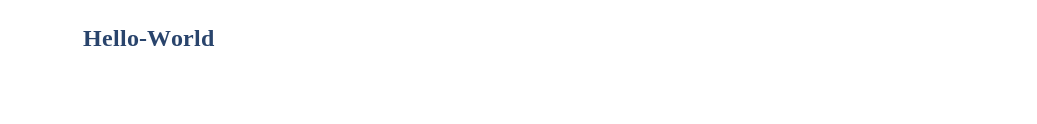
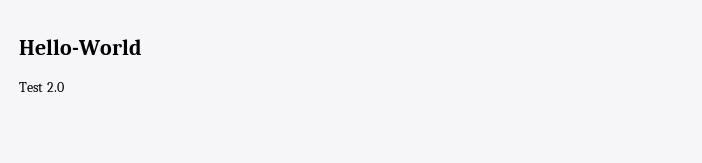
(215, 38) none -> [19,82,64,92] // Test 2.0

